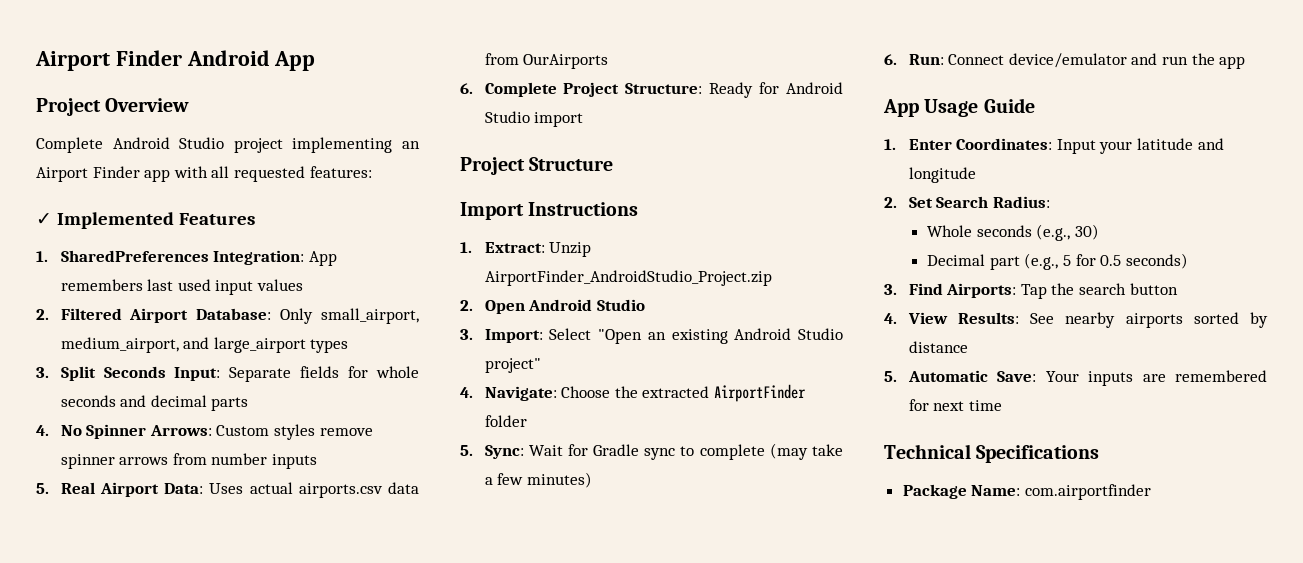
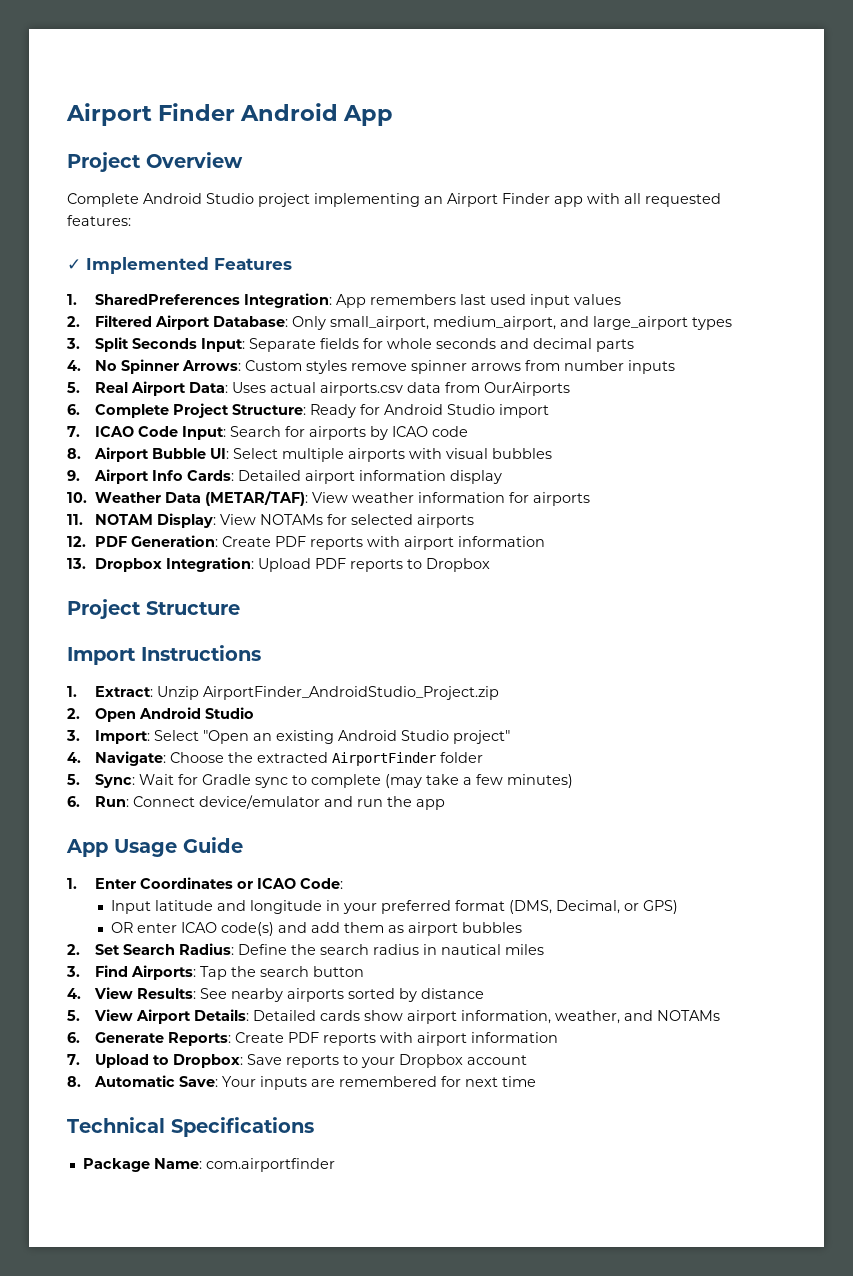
(584, 119) none -> [67,426,469,440] [67,447,553,462] [67,469,503,484] [67,491,591,506] [67,513,475,528] [67,535,546,550] [67,557,491,572] // 7. ICAO Code Input: Search for airports by ICAO code // 8. Airport Bubble UI: Select multiple airports with visual bubbles // 9. Airport Info Cards: Detailed airport information display // 10. Weather Data (METAR/TAF): View weather information for airports // 11. NOTAM Display: View NOTAMs for selected airports // 12. PDF Generation: Create PDF reports with airport information // 13. Dropbox Integration: Upload PDF reports to Dropbox
[956,138,1224,154] [908,167,976,183] [884,196,1050,208] [927,224,1100,241] [927,253,1188,270] Coordinates: Input your latitude and longitude // 2. Set Search Radius: // Whole seconds (e.g., 30) // Decimal part (e.g., 5 for 0.5 seconds) -> [140,877,344,889] [111,900,679,914] [111,922,523,936] [67,943,545,955] Coordinates or ICAO Code: // Input latitude and longitude in your preferred format (DMS, Decimal, or GPS) // OR enter ICAO code(s) and add them as airport bubbles // 2. Set Search Radius: Define the search radius in nautical miles
(897, 376) none -> [94,1009,721,1024] [67,1032,559,1046] [67,1054,528,1068] [67,1076,81,1087] View Airport Details: Detailed cards show airport information, weather, and NOTAMs // 6. Generate Reports: Create PDF reports with airport information // 7. Upload to Dropbox: Save reports to your Dropbox account // 8.

